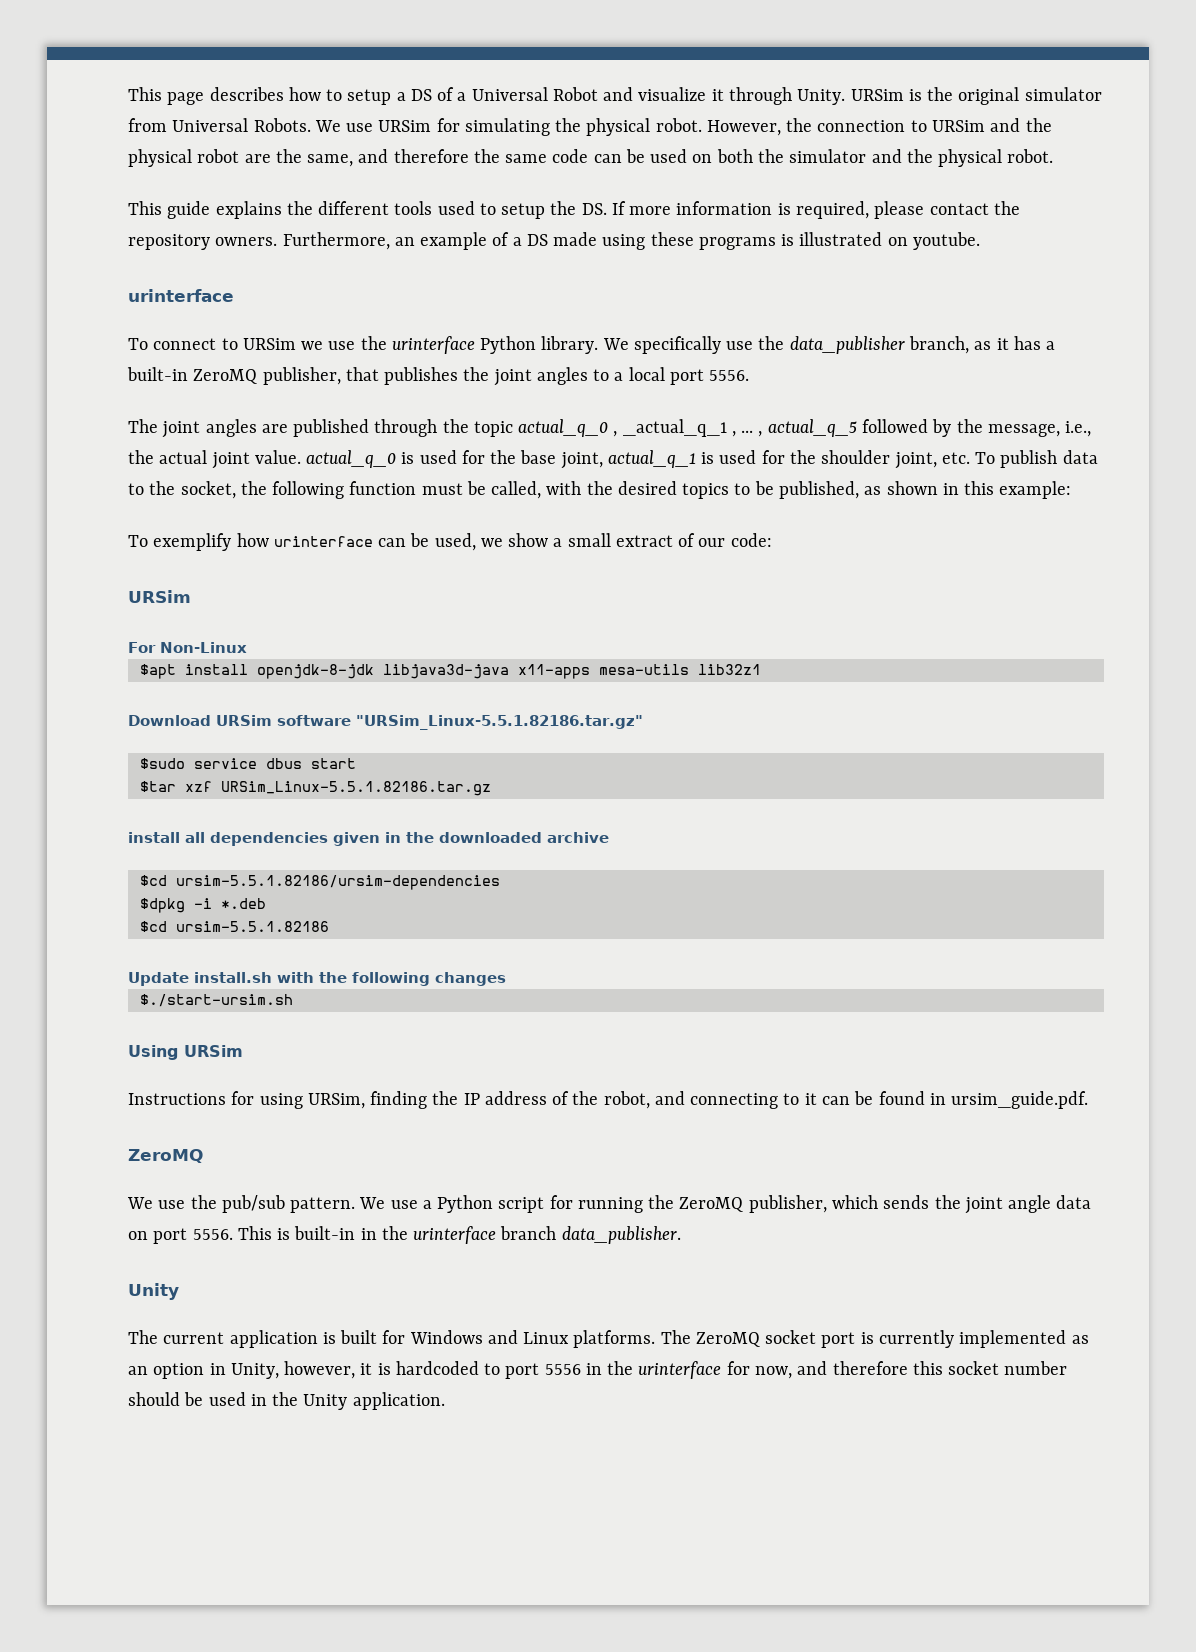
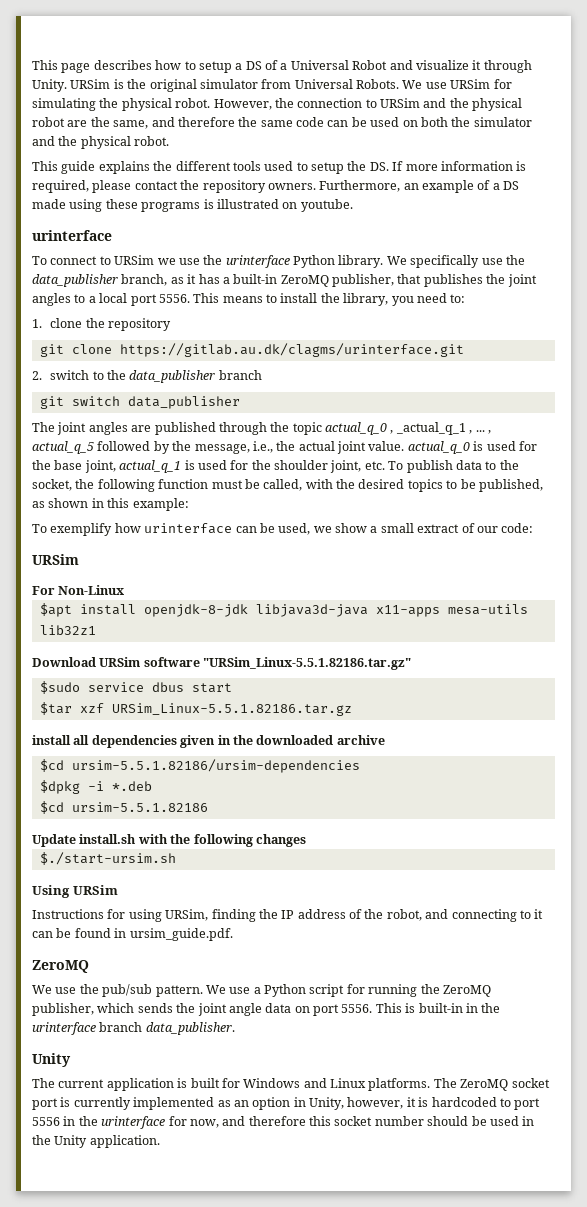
(750, 375) none -> [193,293,466,306] [32,318,171,331] [39,343,464,357] [32,370,262,383] [39,396,240,409] This means to install the library, you need to: // 1. clone the repository // git clone https://gitlab.au.dk/clagms/urinterface.git // 2. switch to the data_publisher branch // git switch data_publisher

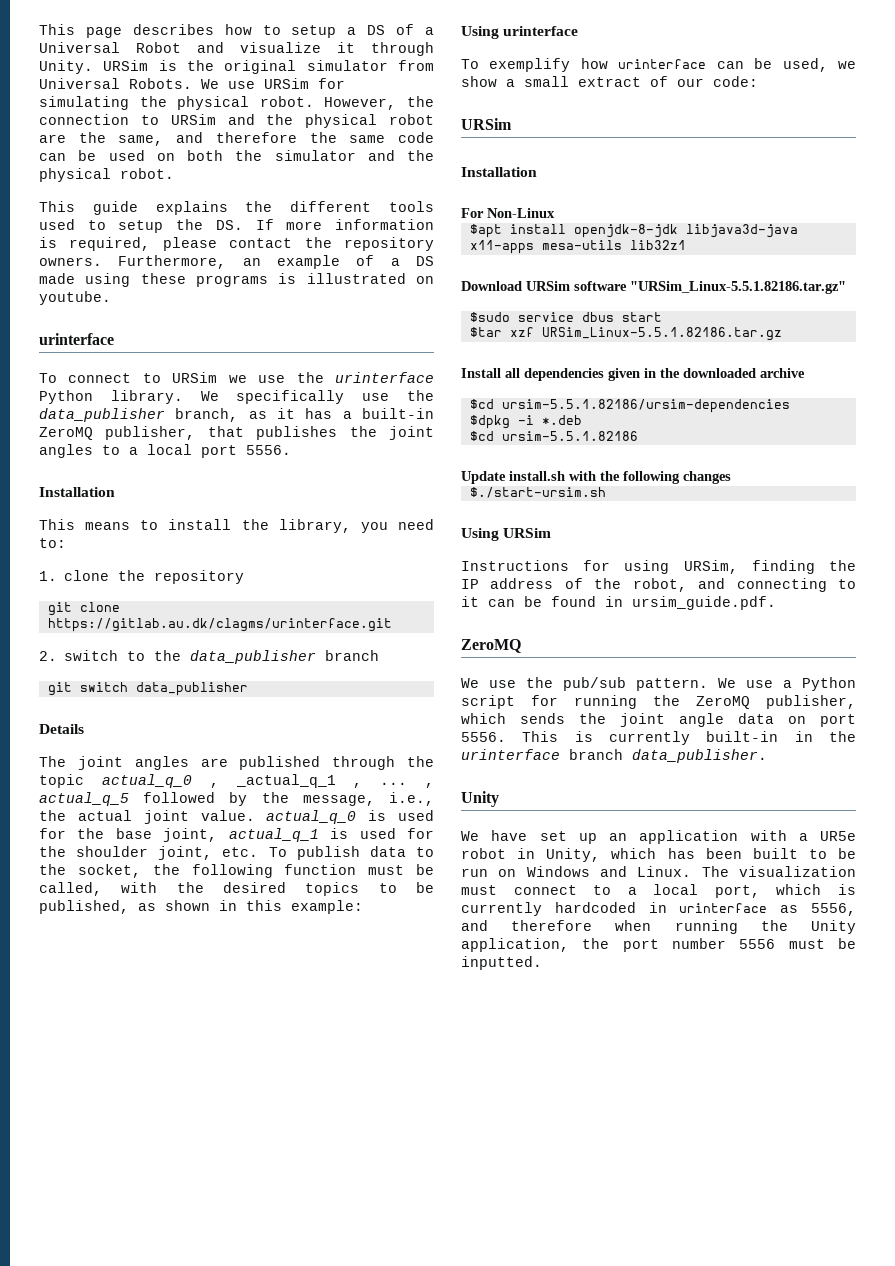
(190, 298) none -> [39,487,115,497] // Installation //
(240, 402) none -> [39,724,84,734] // Details
(189, 504) none -> [461,26,579,39] // Using urinterface
(79, 559) none -> [461,167,537,177] // Installation
[32,735,71,745] install -> [461,368,501,378] Install
(416, 1008) none -> [609,731,690,745] currently
[32,1078,550,1091] [32,1097,541,1110] [32,1116,535,1129] [32,1135,160,1148] The current application is built for Windows and Linux platforms. The ZeroMQ socket port is currently implemented as an option in Unity, however, it is hardcoded to port 5556 in the urinterface for now, and therefore this socket number should be used in the Unity application. -> [461,830,856,844] [461,848,856,862] [461,866,856,877] [461,884,856,898] [461,902,856,916] [461,920,856,934] [461,938,856,952] [461,956,542,970] We have set up an application with a UR5e robot in Unity, which has been built to be run on Windows and Linux. The visualization must connect to a local port, which is currently hardcoded in urinterface as 5556, and therefore when running the Unity application, the port number 5556 must be inputted.

